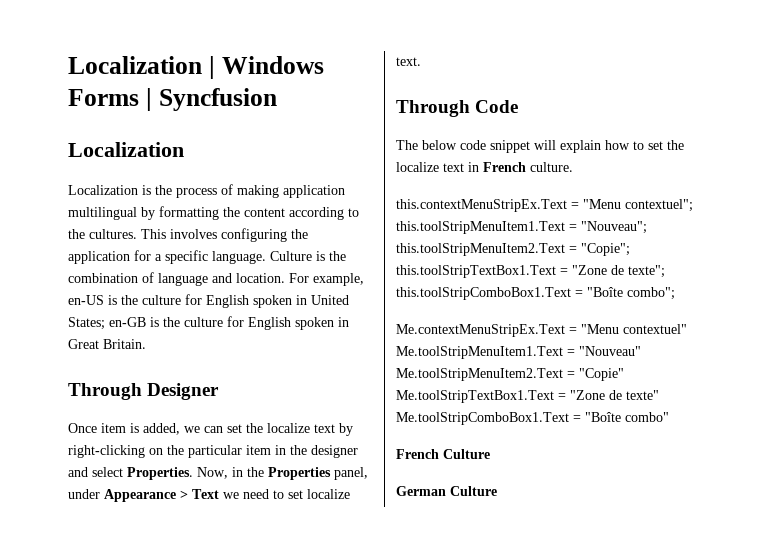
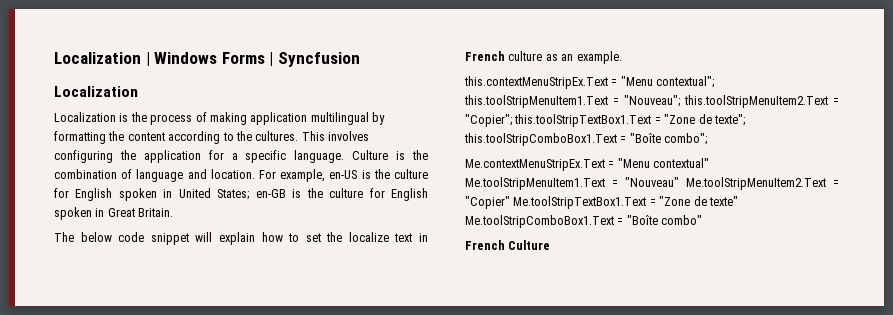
[68,383,220,400] [68,423,353,436] [68,445,358,458] [68,467,368,480] [68,489,350,502] [396,57,421,66] [396,100,519,117] // Through Designer // Once item is added, we can set the localize text by right-clicking on the particular item in the designer and select Properties. Now, in the Properties panel, under Appearance > Text we need to set localize text. // Through Code -> (174, 212) none
[530,162,573,172] culture. -> [508,51,622,64] culture as an example.
[625,199,693,212] contextuel"; -> [656,76,715,88] contextual";
[581,243,630,256] "Copie"; -> [465,114,512,127] "Copier";
[623,324,687,334] contextuel" -> [653,158,710,168] contextual"
[579,368,624,381] "Copie" -> [465,196,510,209] "Copier"
[396,486,497,496] // German Culture -> (551, 245) none

